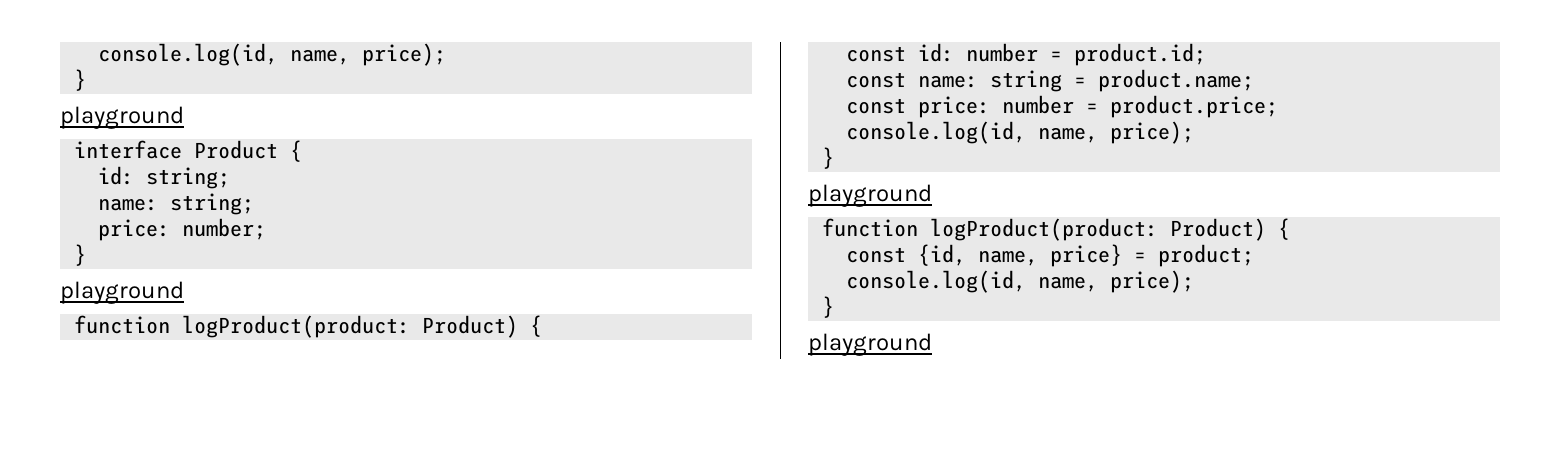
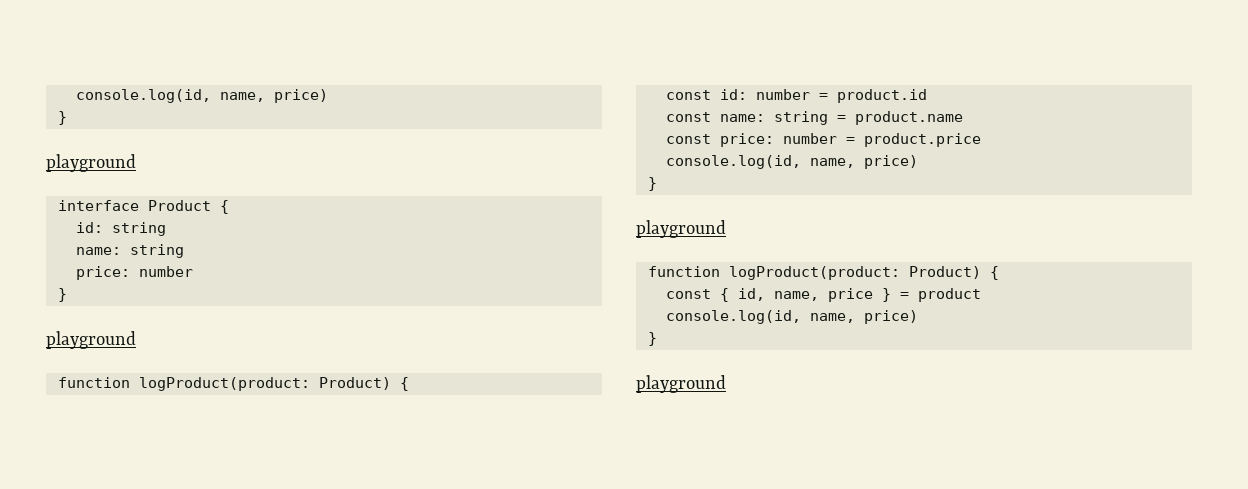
[98,43,447,66] console.log(id, name, price); -> [75,89,328,103] console.log(id, name, price)
[146,167,231,189] [98,193,255,215] [98,218,267,241] string; // name: string; // price: number; -> [111,222,166,236] [75,244,184,258] [75,266,193,280] string // name: string // price: number
[1074,43,1207,66] product.id; -> [836,89,927,103] product.id
[1098,69,1255,92] product.name; -> [854,111,963,125] product.name
[1110,95,1279,118] [846,121,1195,144] [822,147,835,169] [808,184,932,207] [822,218,1291,241] [846,244,1255,267] [846,270,1195,293] product.price; // console.log(id, name, price); // } // playground // function logProduct(product: Product) { // const {id, name, price} = product; // console.log(id, name, price); -> [863,133,981,147] [665,155,918,169] [647,177,657,191] [636,220,726,238] [647,266,999,280] [665,288,981,302] [665,310,918,324] product.price // console.log(id, name, price) // } // playground // function logProduct(product: Product) { // const { id, name, price } = product // console.log(id, name, price)

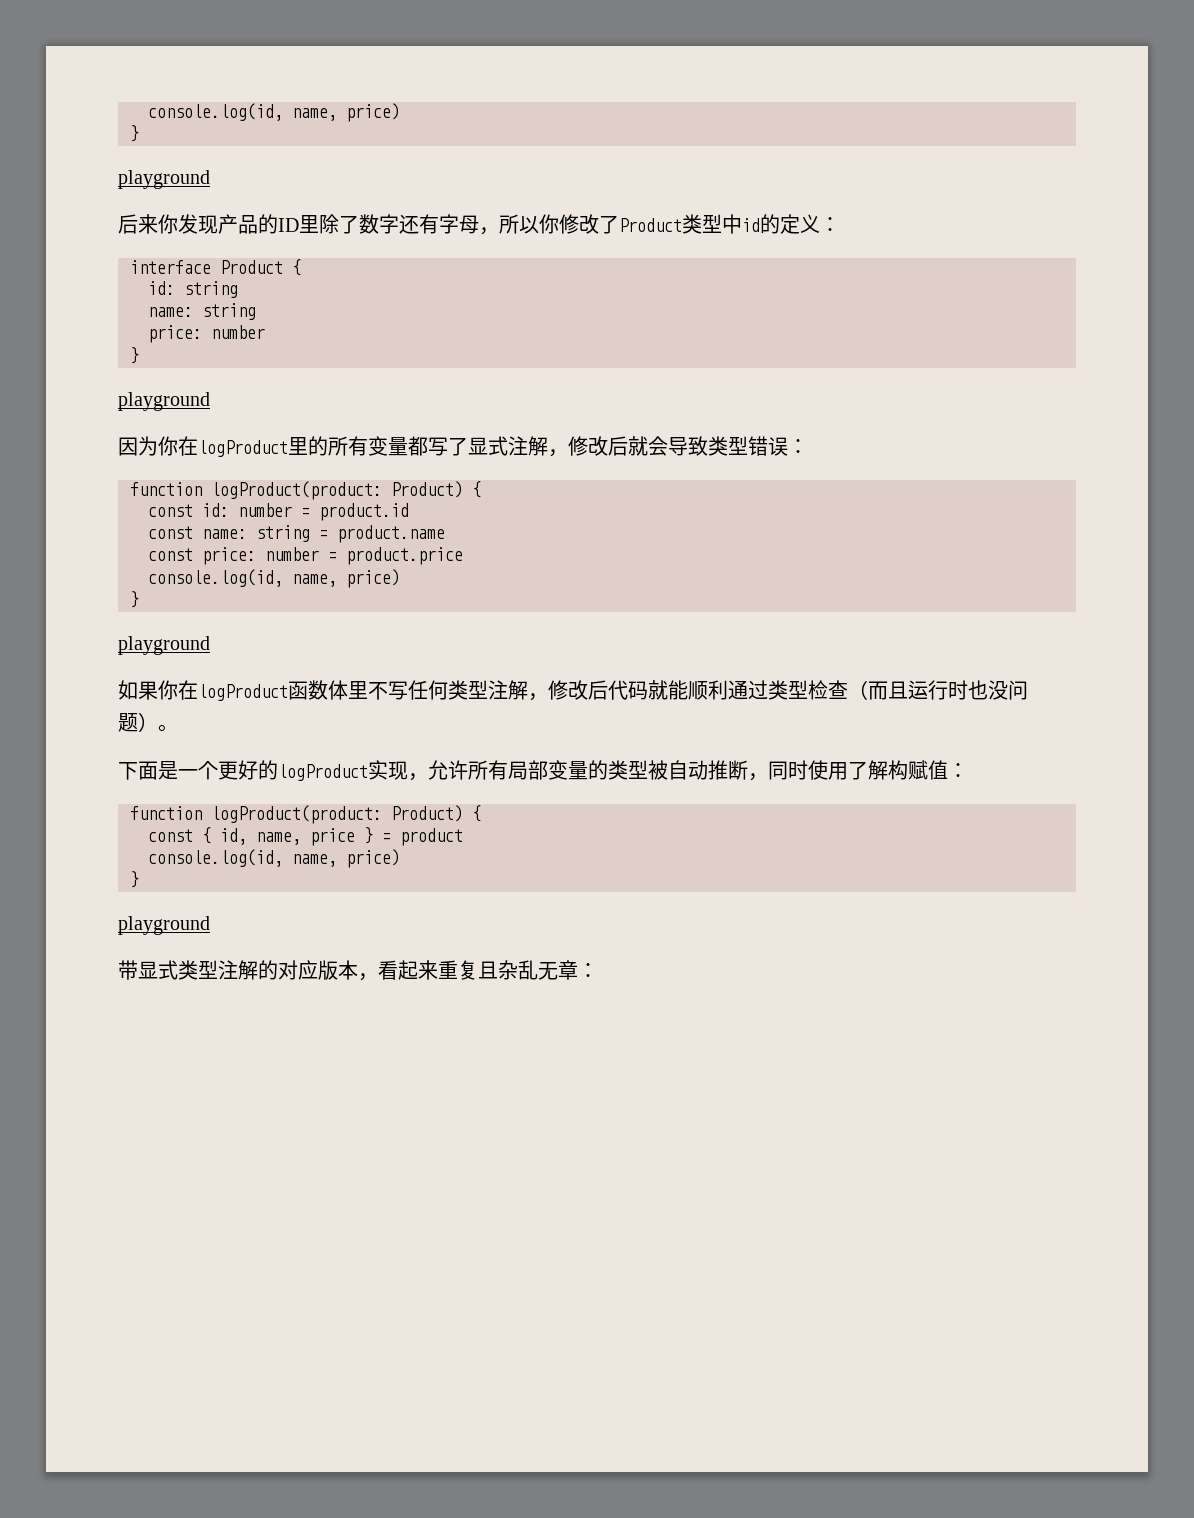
[75,89,328,103] [57,111,67,125] [46,154,136,172] console.log(id, name, price) // } // playground -> [148,103,400,122] [130,125,139,142] [118,170,210,189] [118,214,840,235] console.log(id, name, price) // } // playground // 后来你发现产品的ID里除了数字还有字母，所以你修改了Product类型中id的定义：
(136, 340) none -> [118,436,808,457] // 因为你在logProduct里的所有变量都写了显式注解，修改后就会导致类型错误：
(726, 229) none -> [118,680,1028,701] [118,712,178,732] [118,760,968,781] // 如果你在logProduct函数体里不写任何类型注解，修改后代码就能顺利通过类型检查（而且运行时也没问题）。 // 下面是一个更好的logProduct实现，允许所有局部变量的类型被自动推断，同时使用了解构赋值：
(726, 384) none -> [118,960,598,981] // 带显式类型注解的对应版本，看起来重复且杂乱无章：

